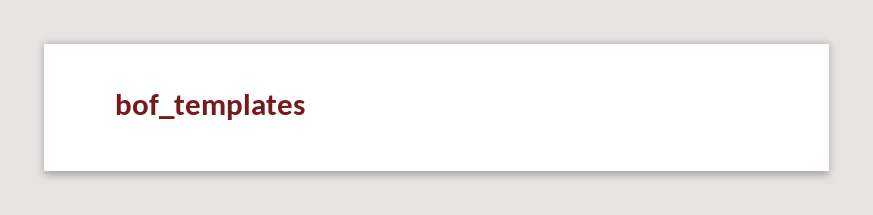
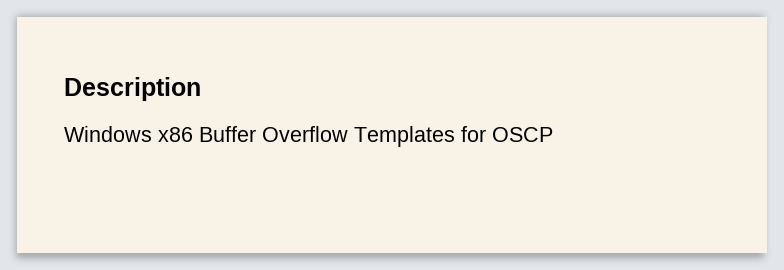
[115,94,305,120] bof_templates -> [64,77,201,101] [64,126,553,147] Description // Windows x86 Buffer Overflow Templates for OSCP

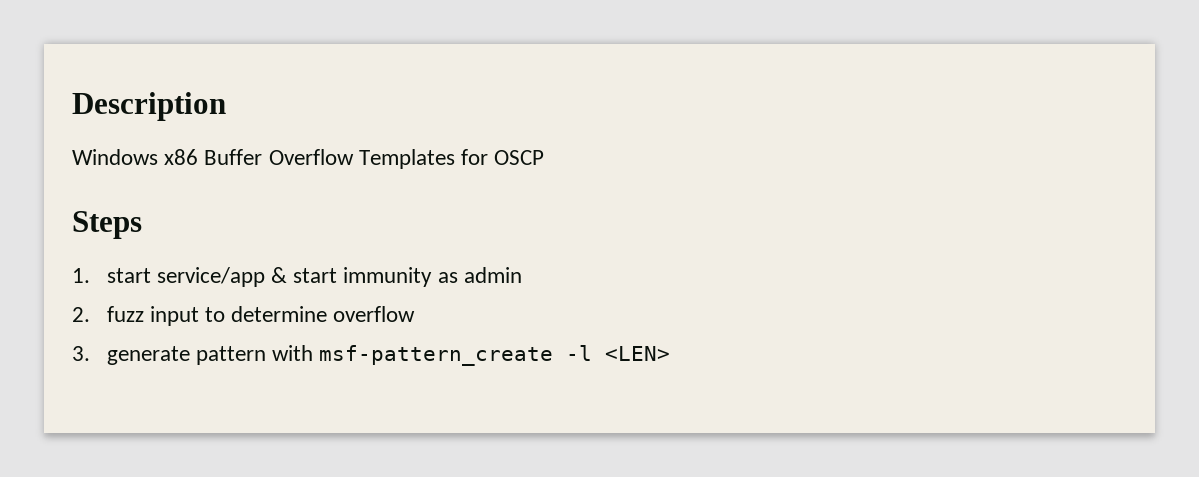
(553, 134) none -> [72,211,142,239] [72,267,522,287] [72,306,416,326] [72,345,671,366] // Steps // 1. start service/app & start immunity as admin // 2. fuzz input to determine overflow // 3. generate pattern with msf-pattern_create -l <LEN>

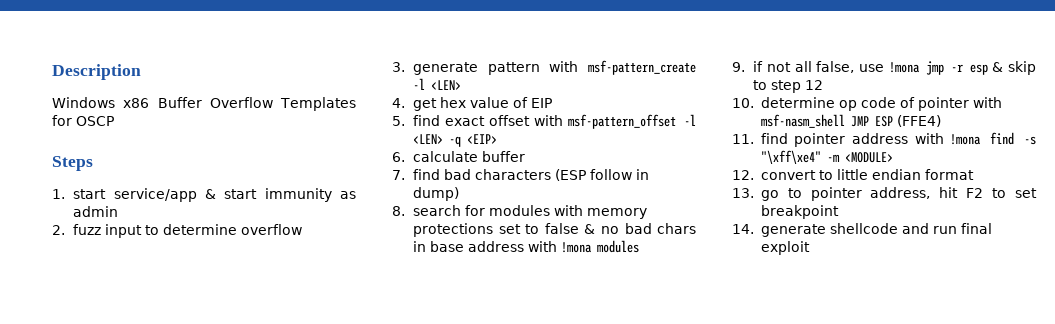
(671, 353) none -> [392,97,553,111] [392,114,696,129] [413,134,498,147] [392,151,526,162] [392,169,650,181] [413,187,460,201] [392,205,648,219] [413,223,696,237] [413,240,640,253] [732,61,1036,75] [753,80,824,93] [732,97,1002,111] [760,114,941,128] [732,132,1036,147] [760,150,893,164] [732,169,974,180] [732,187,1037,201] [760,205,839,219] [732,223,992,237] [760,241,810,255] // 4. get hex value of EIP // 5. find exact offset with msf-pattern_offset -l <LEN> -q <EIP> // 6. calculate buffer // 7. find bad characters (ESP follow in dump) // 8. search for modules with memory protections set to false & no bad chars in base address with !mona modules // 9. if not all false, use !mona jmp -r esp & skip to step 12 // 10. determine op code of pointer with msf-nasm_shell JMP ESP (FFE4) // 11. find pointer address with !mona find -s "\xff\xe4" -m <MODULE> // 12. convert to little endian format // 13. go to pointer address, hit F2 to set breakpoint // 14. generate shellcode and run final exploit

